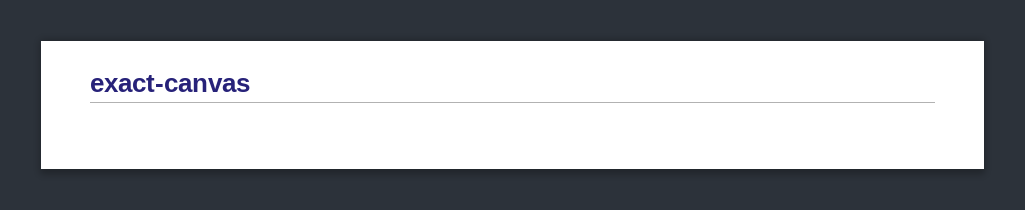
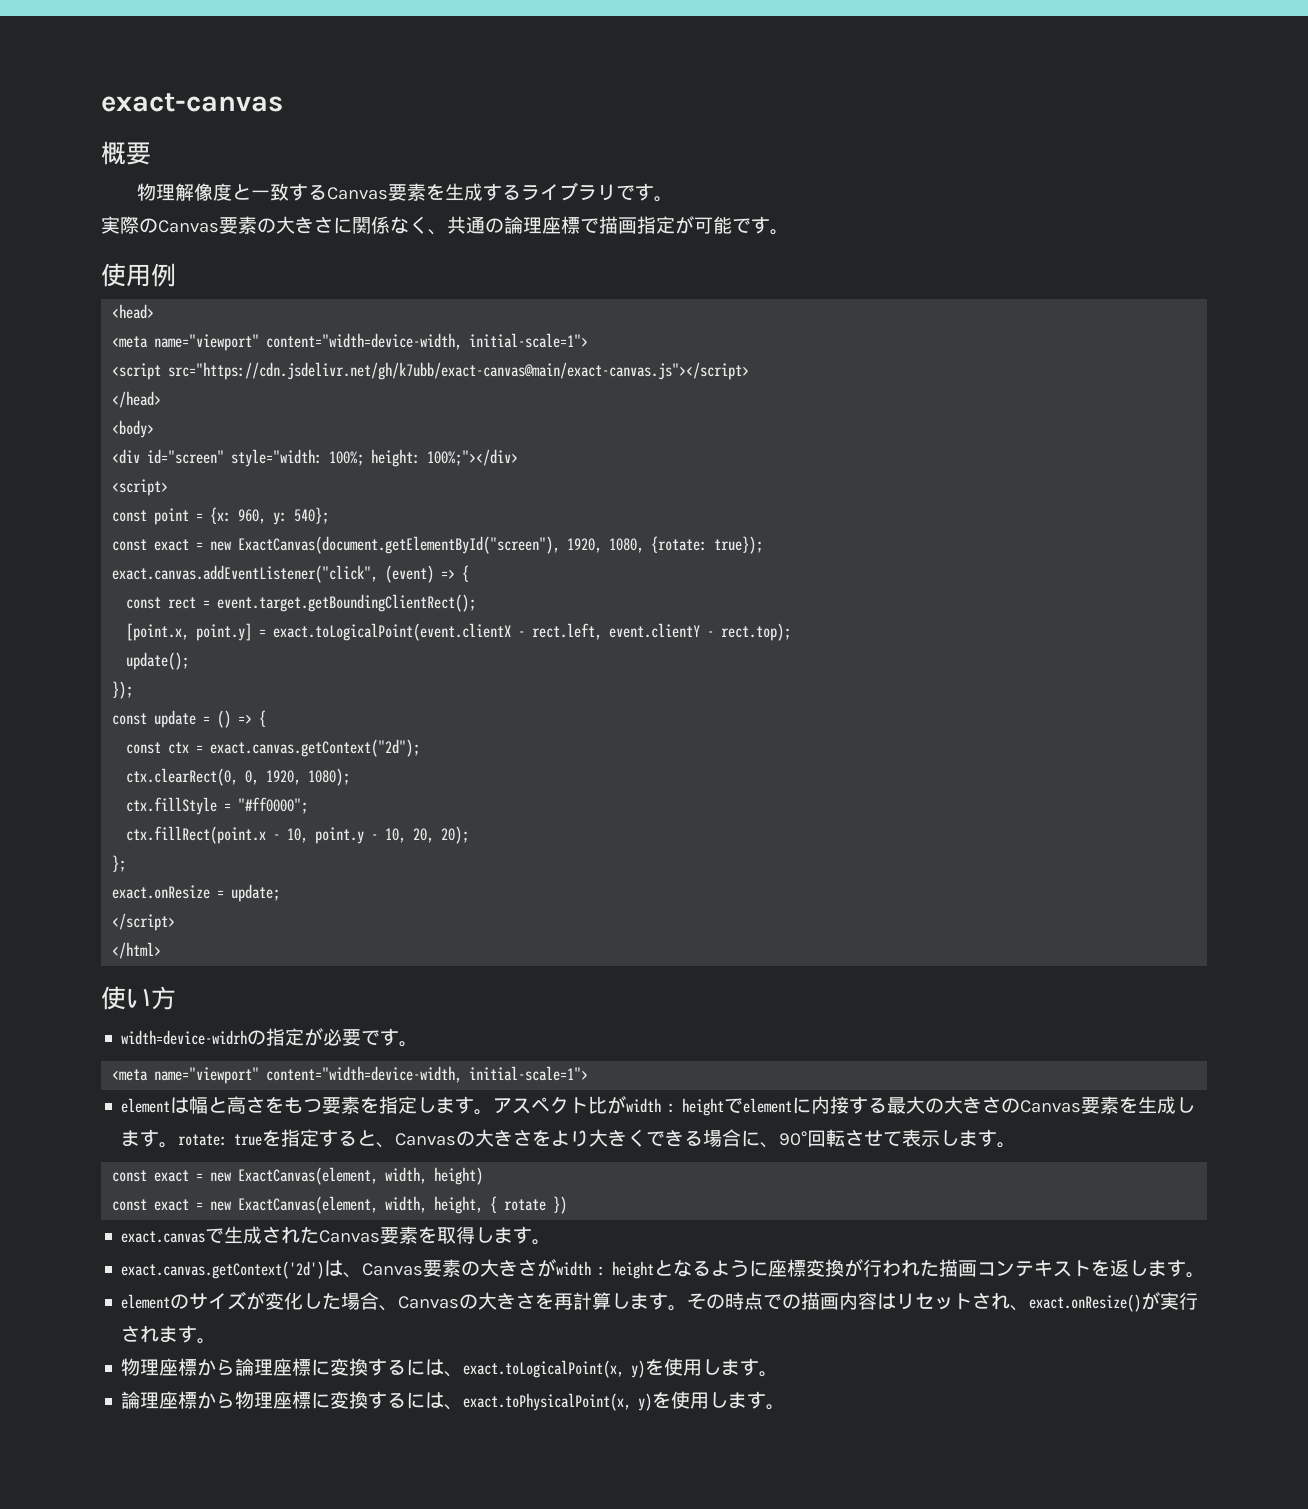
(250, 83) none -> [101,141,151,165] [136,182,673,202] [101,216,789,235] [101,263,176,287] [112,304,155,319] [112,333,589,351] [112,362,750,380] [112,391,162,408] [112,420,155,438] [112,449,519,467] [112,479,169,496] [112,507,330,525] [112,536,764,554] [112,565,470,583] [126,594,477,612] [126,623,792,641] [126,652,190,670] [112,681,134,699] [112,710,267,728] [126,739,421,757] [126,768,351,786] [126,797,309,815] [126,826,470,844] [112,855,127,872] [112,884,281,902] [112,913,176,931] [112,942,162,959] [101,986,176,1010] [121,1028,419,1047] [112,1066,589,1084] [121,1096,1196,1116] [121,1129,1017,1148] [112,1167,484,1185] [112,1196,568,1214] [121,1226,552,1245] [121,1259,1206,1279] [121,1291,1199,1312] [121,1325,217,1344] [121,1358,779,1378] [121,1391,786,1411] // 概要 // 物理解像度と一致するCanvas要素を生成するライブラリです。 // 実際のCanvas要素の大きさに関係なく、共通の論理座標で描画指定が可能です。 // 使用例 // <head> // <meta name="viewport" content="width=device-width, initial-scale=1"> // <script src="https://cdn.jsdelivr.net/gh/k7ubb/exact-canvas@main/exact-canvas.js"></script> // </head> // <body> // <div id="screen" style="width: 100%; height: 100%;"></div> // <script> // const point = {x: 960, y: 540}; // const exact = new ExactCanvas(document.getElementById("screen"), 1920, 1080, {rotate: true}); // exact.canvas.addEventListener("click", (event) => { // const rect = event.target.getBoundingClientRect(); // [point.x, point.y] = exact.toLogicalPoint(event.clientX - rect.left, event.clientY - rect.top); // update(); // }); // const update = () => { // const ctx = exact.canvas.getContext("2d"); // ctx.clearRect(0, 0, 1920, 1080); // ctx.fillStyle = "#ff0000"; // ctx.fillRect(point.x - 10, point.y - 10, 20, 20); // }; // exact.onResize = update; // </script> // </html> // 使い方 // width=device-widrhの指定が必要です。 // <meta name="viewport" content="width=device-width, initial-scale=1"> // elementは幅と高さをもつ要素を指定します。アスペクト比がwidth : heightでelementに内接する最大の大きさのCanvas要素を生成します。rotate: trueを指定すると、Canvasの大きさをより大きくできる場合に、90°回転させて表示します。 // const exact = new ExactCanvas(element, width, height) // const exact = new ExactCanvas(element, width, height, { rotate }) // exact.canvasで生成されたCanvas要素を取得します。 // exact.canvas.getContext('2d')は、Canvas要素の大きさがwidth : heightとなるように座標変換が行われた描画コンテキストを返します。 // elementのサイズが変化した場合、Canvasの大きさを再計算します。その時点での描画内容はリセットされ、exact.onResize()が実行されます。 // 物理座標から論理座標に変換するには、exact.toLogicalPoint(x, y)を使用します。 // 論理座標から物理座標に変換するには、exact.toPhysicalPoint(x, y)を使用します。

